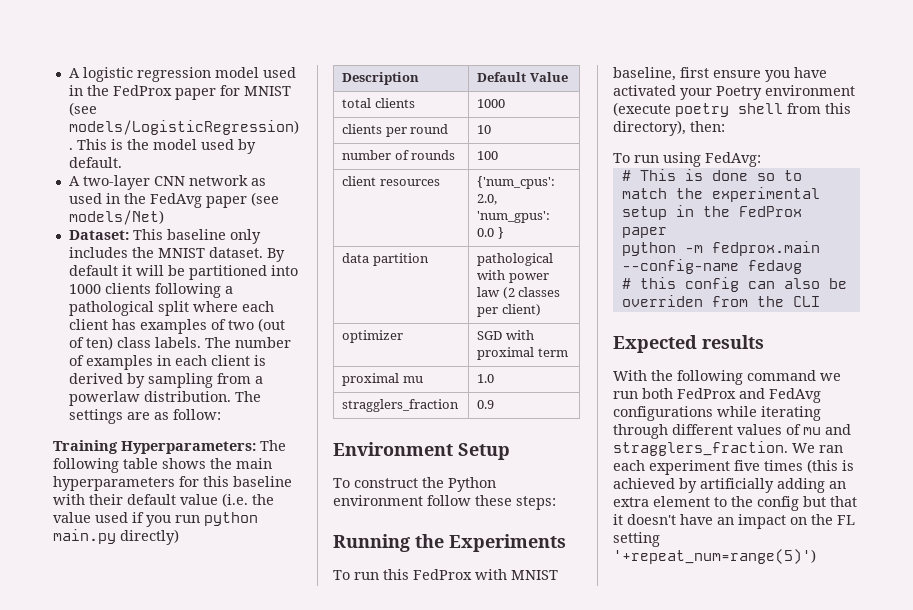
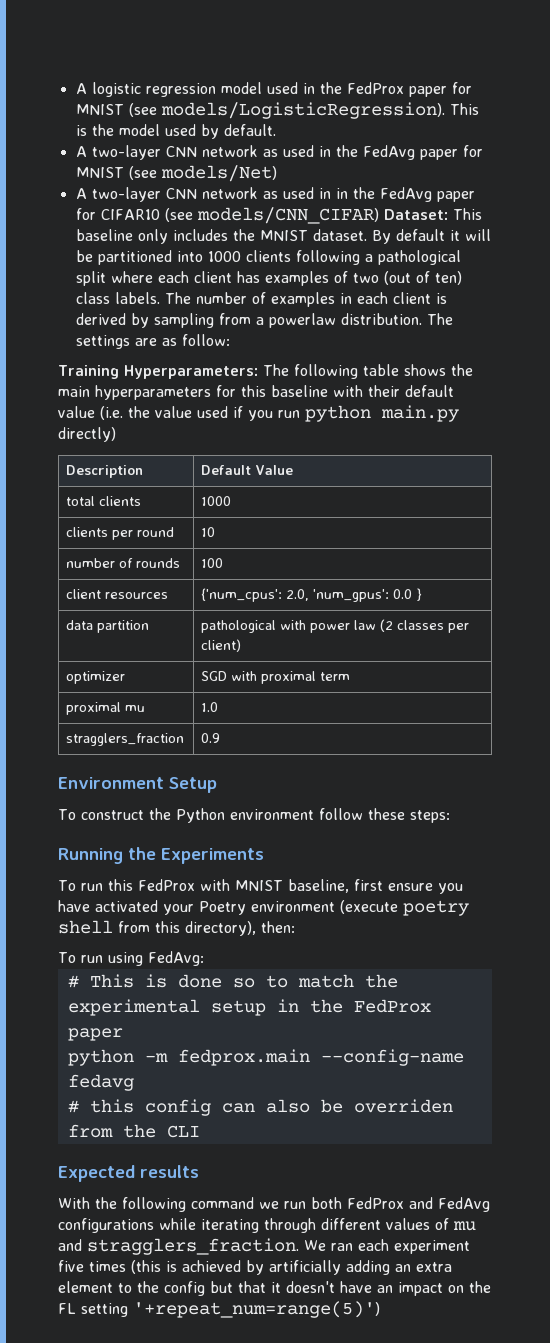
(247, 202) none -> [462,145,483,157] [75,167,124,178] for MNIST
(164, 217) none -> [75,187,475,202] [75,207,379,224] A two-layer CNN network as used in in the FedAvg paper for CIFAR10 (see models/CNN_CIFAR)

